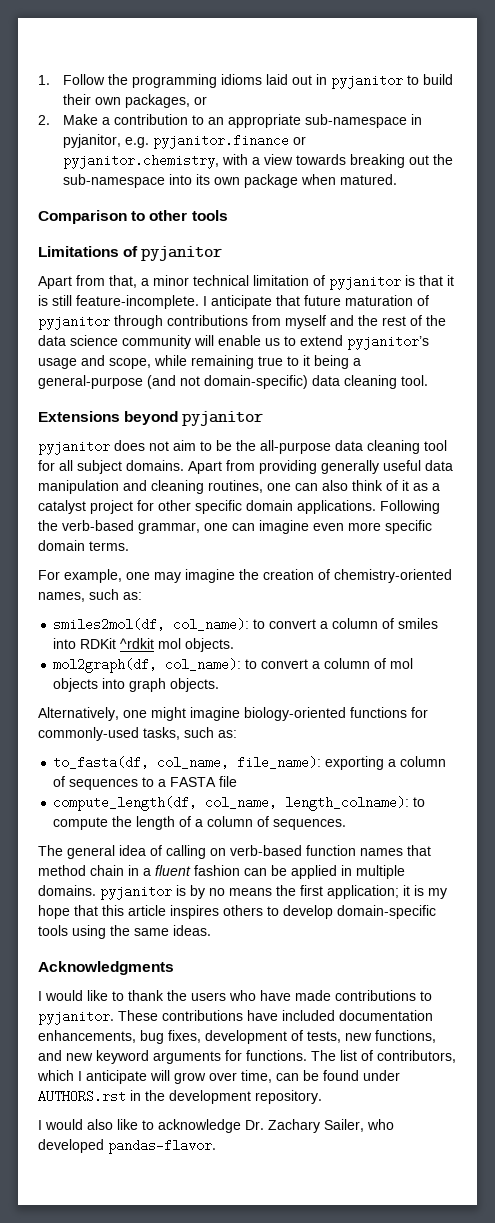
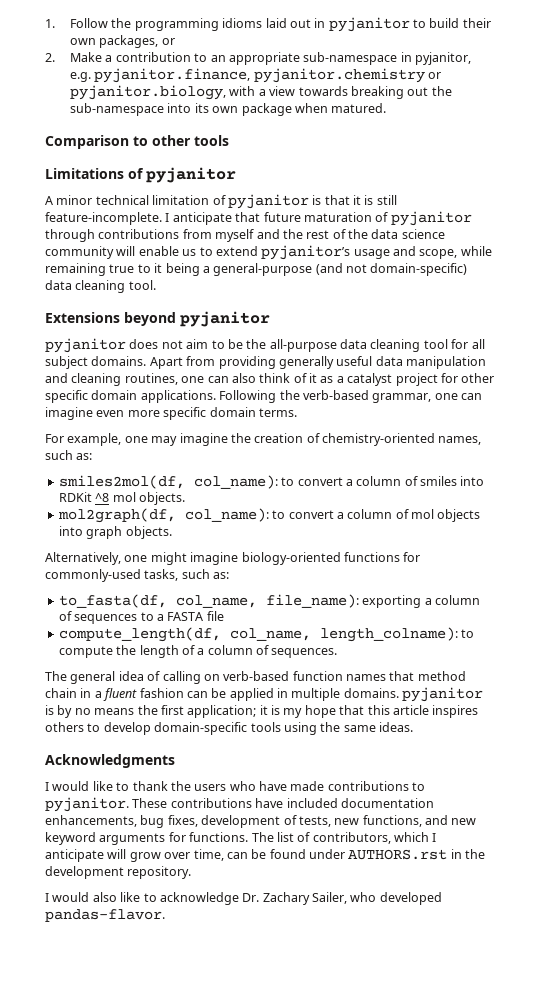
[153,134,307,149] [63,154,220,169] pyjanitor.finance or pyjanitor.chemistry, -> [94,68,442,83] [69,85,226,100] pyjanitor.finance, pyjanitor.chemistry or pyjanitor.biology,
[38,275,149,289] Apart from that, a -> [45,196,53,205] A
[120,638,155,649] ^rdkit -> [95,493,110,502] ^8

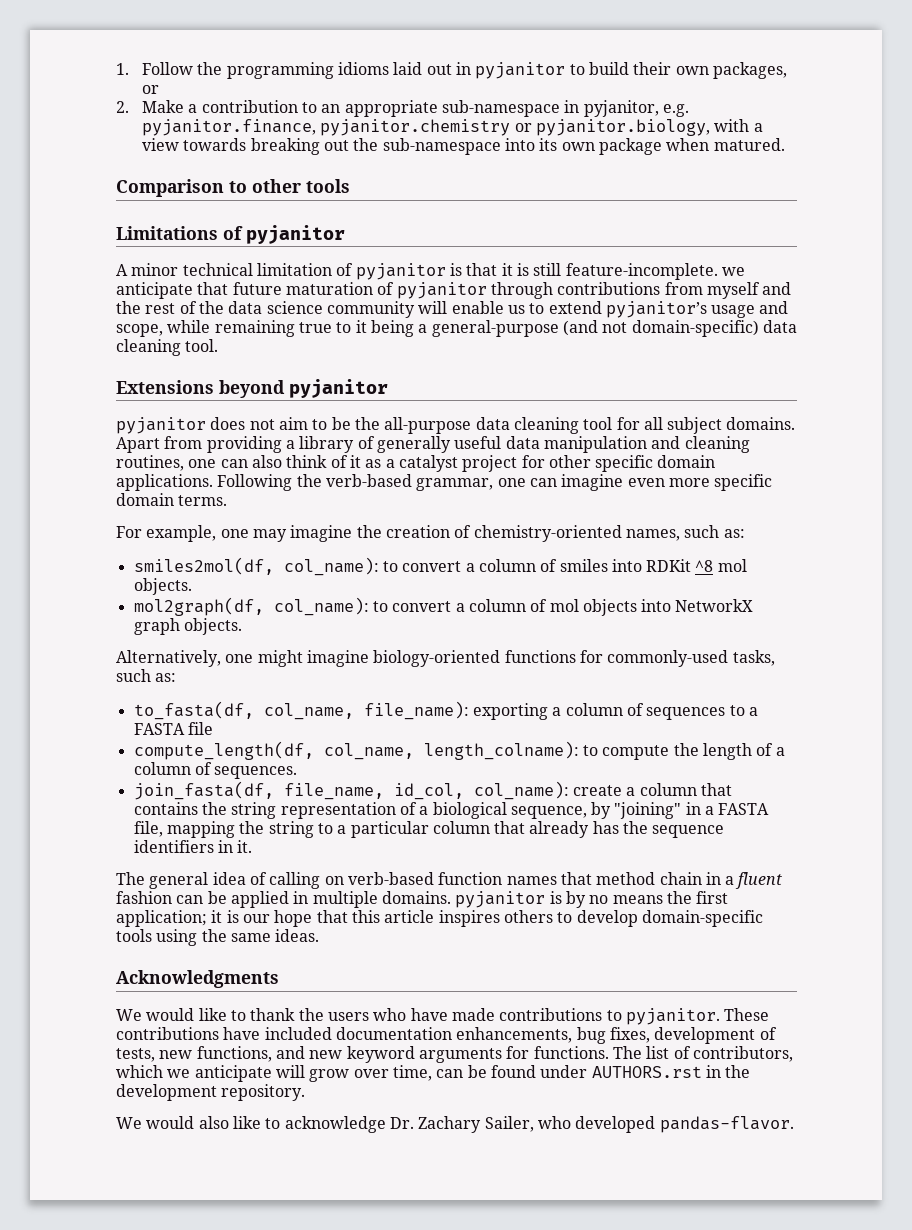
[165,213,170,222] I -> [721,267,745,276] we
(276, 362) none -> [285,436,375,453] a library of
(83, 531) none -> [675,599,754,612] NetworkX
(338, 653) none -> [133,781,732,800] [133,802,770,819] [133,821,725,838] [133,840,253,853] // join_fasta(df, file_name, id_col, col_name): create a column that contains the string representation of a biological sequence, by "joining" in a FASTA file, mapping the string to a particular column that already has the sequence identifiers in it.
[283,708,303,718] my -> [242,914,270,923] our
[45,782,49,791] I -> [116,1009,142,1021] We
[432,833,437,842] I -> [167,1069,191,1078] we
[45,893,49,902] I -> [116,1117,142,1129] We

